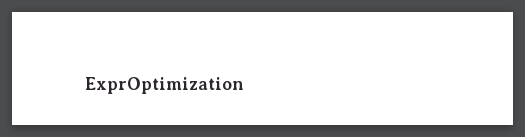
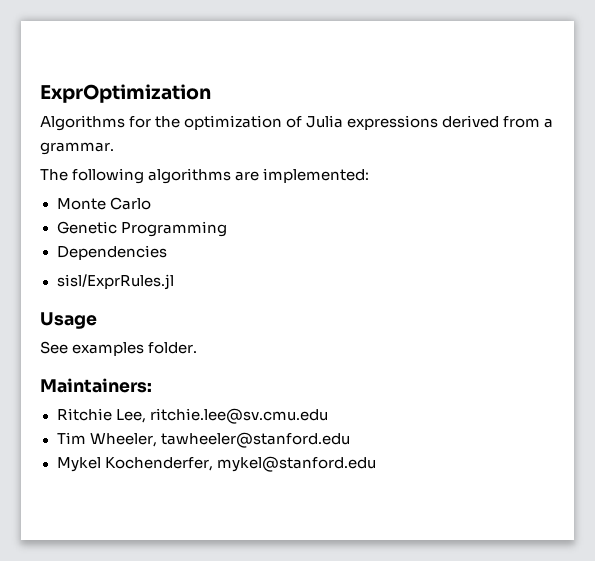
(244, 85) none -> [40,115,554,131] [40,142,114,155] [40,168,370,184] [56,197,151,210] [56,221,227,237] [56,245,167,260] [56,274,174,290] [40,312,97,329] [40,341,198,356] [40,378,152,393] [56,408,328,424] [56,432,350,448] [56,456,376,472] // Algorithms for the optimization of Julia expressions derived from a grammar. // The following algorithms are implemented: // Monte Carlo // Genetic Programming // Dependencies // sisl/ExprRules.jl // Usage // See examples folder. // Maintainers: // Ritchie Lee, ritchie.lee@sv.cmu.edu // Tim Wheeler, tawheeler@stanford.edu // Mykel Kochenderfer, mykel@stanford.edu

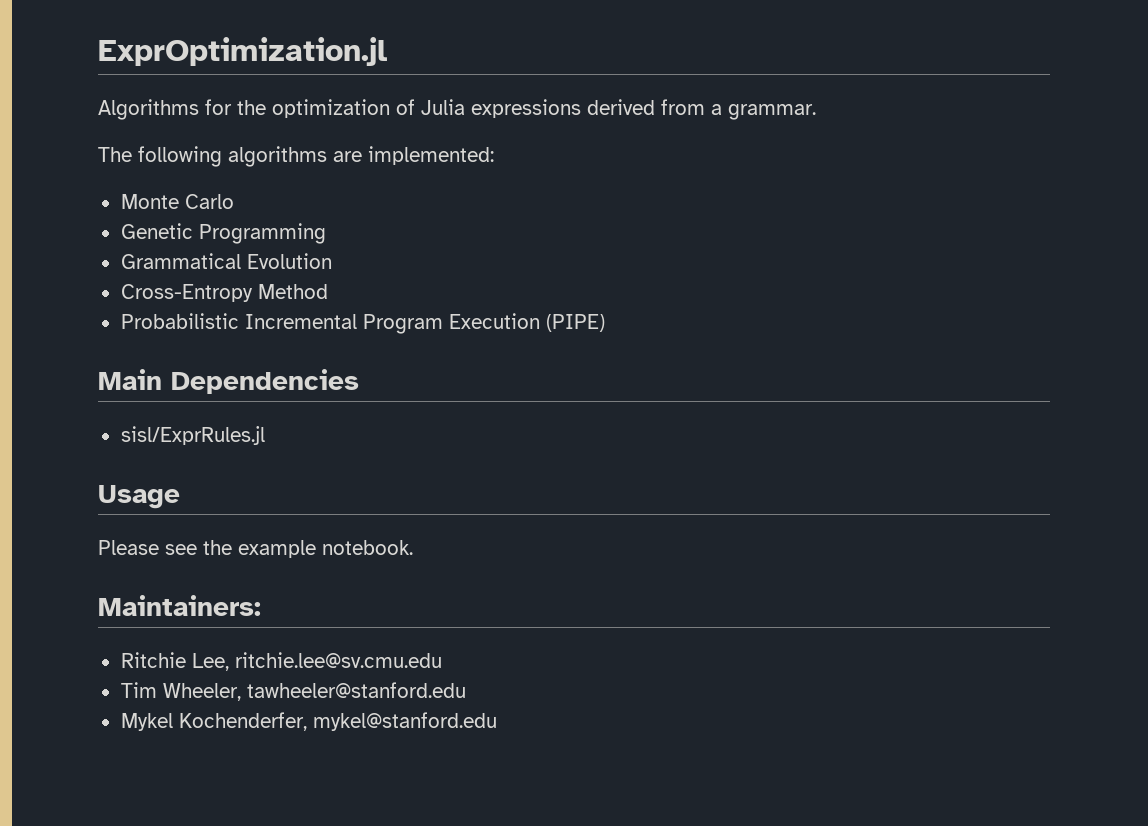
[40,84,211,103] ExprOptimization -> [98,37,387,66] ExprOptimization.jl
[56,245,167,260] [56,274,174,290] [40,312,97,329] [40,341,198,356] Dependencies // sisl/ExprRules.jl // Usage // See examples folder. -> [120,253,332,269] [120,284,328,302] [120,313,605,334] [98,369,359,394] [120,426,265,445] [98,485,180,509] [98,540,413,558] Grammatical Evolution // Cross-Entropy Method // Probabilistic Incremental Program Execution (PIPE) // Main Dependencies // sisl/ExprRules.jl // Usage // Please see the example notebook.

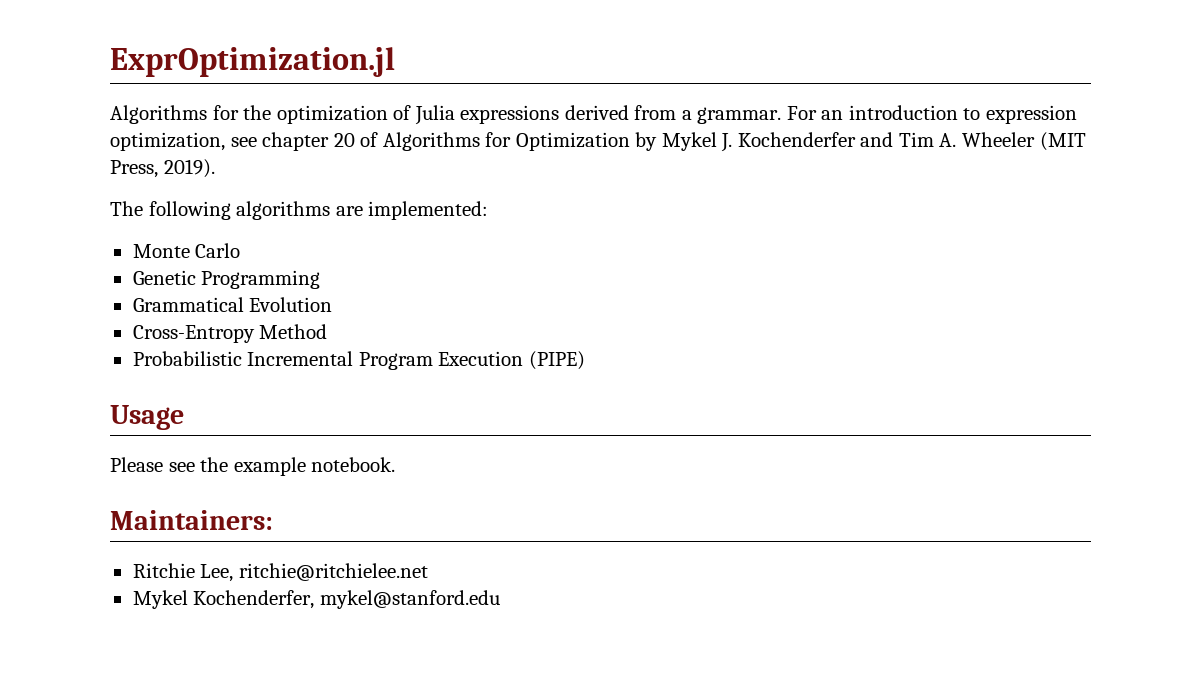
(816, 112) none -> [786,105,1078,124] [110,132,1086,152] [110,159,215,178] For an introduction to expression optimization, see chapter 20 of Algorithms for Optimization by Mykel J. Kochenderfer and Tim A. Wheeler (MIT Press, 2019).
[98,369,359,394] [120,426,265,445] // Main Dependencies // sisl/ExprRules.jl -> (585, 360) none
[234,652,442,668] [120,682,466,701] ritchie.lee@sv.cmu.edu // Tim Wheeler, tawheeler@stanford.edu -> [238,563,428,581] ritchie@ritchielee.net

